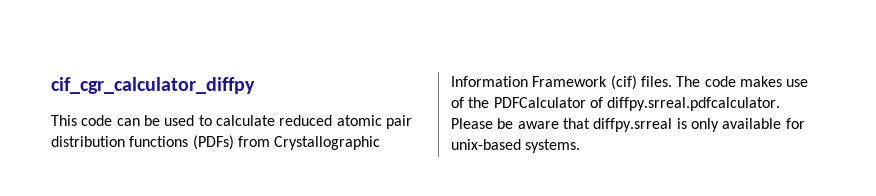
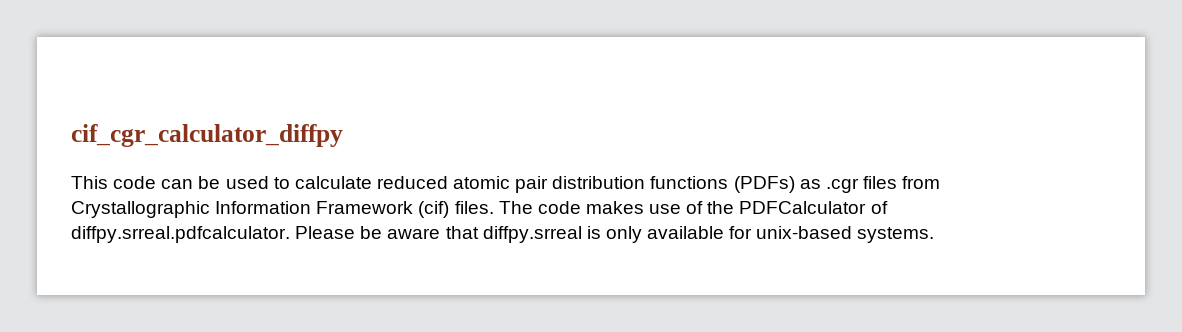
(234, 142) none -> [799,176,897,193] as .cgr files

